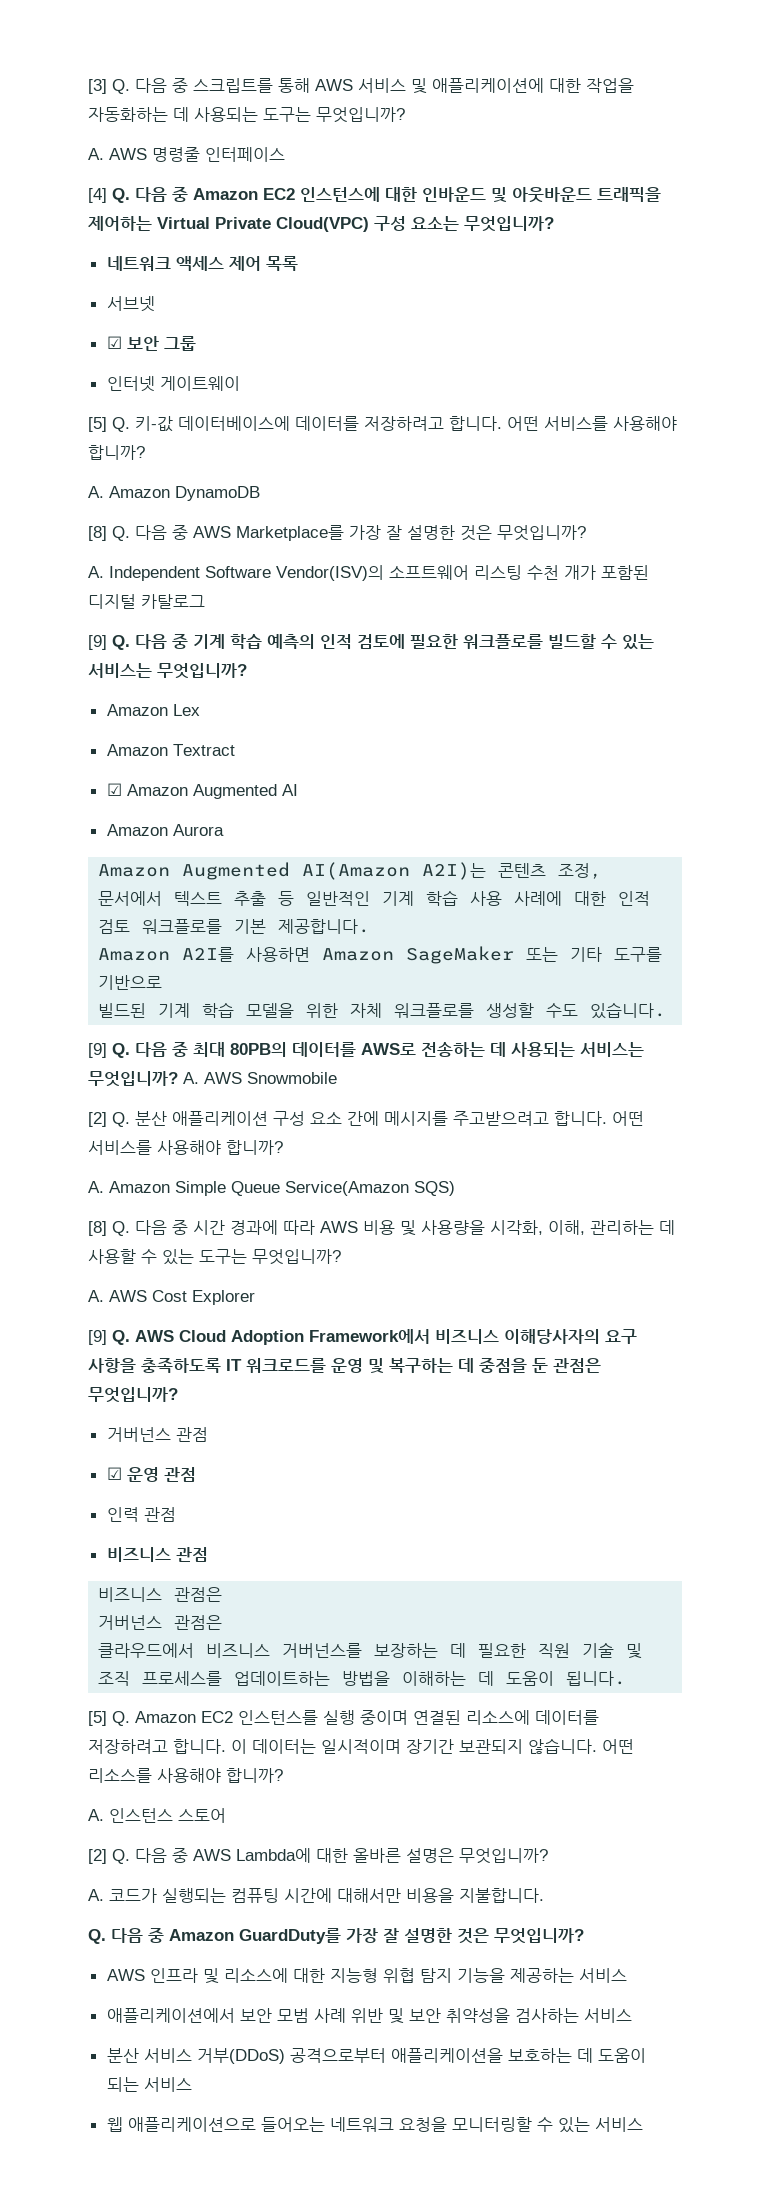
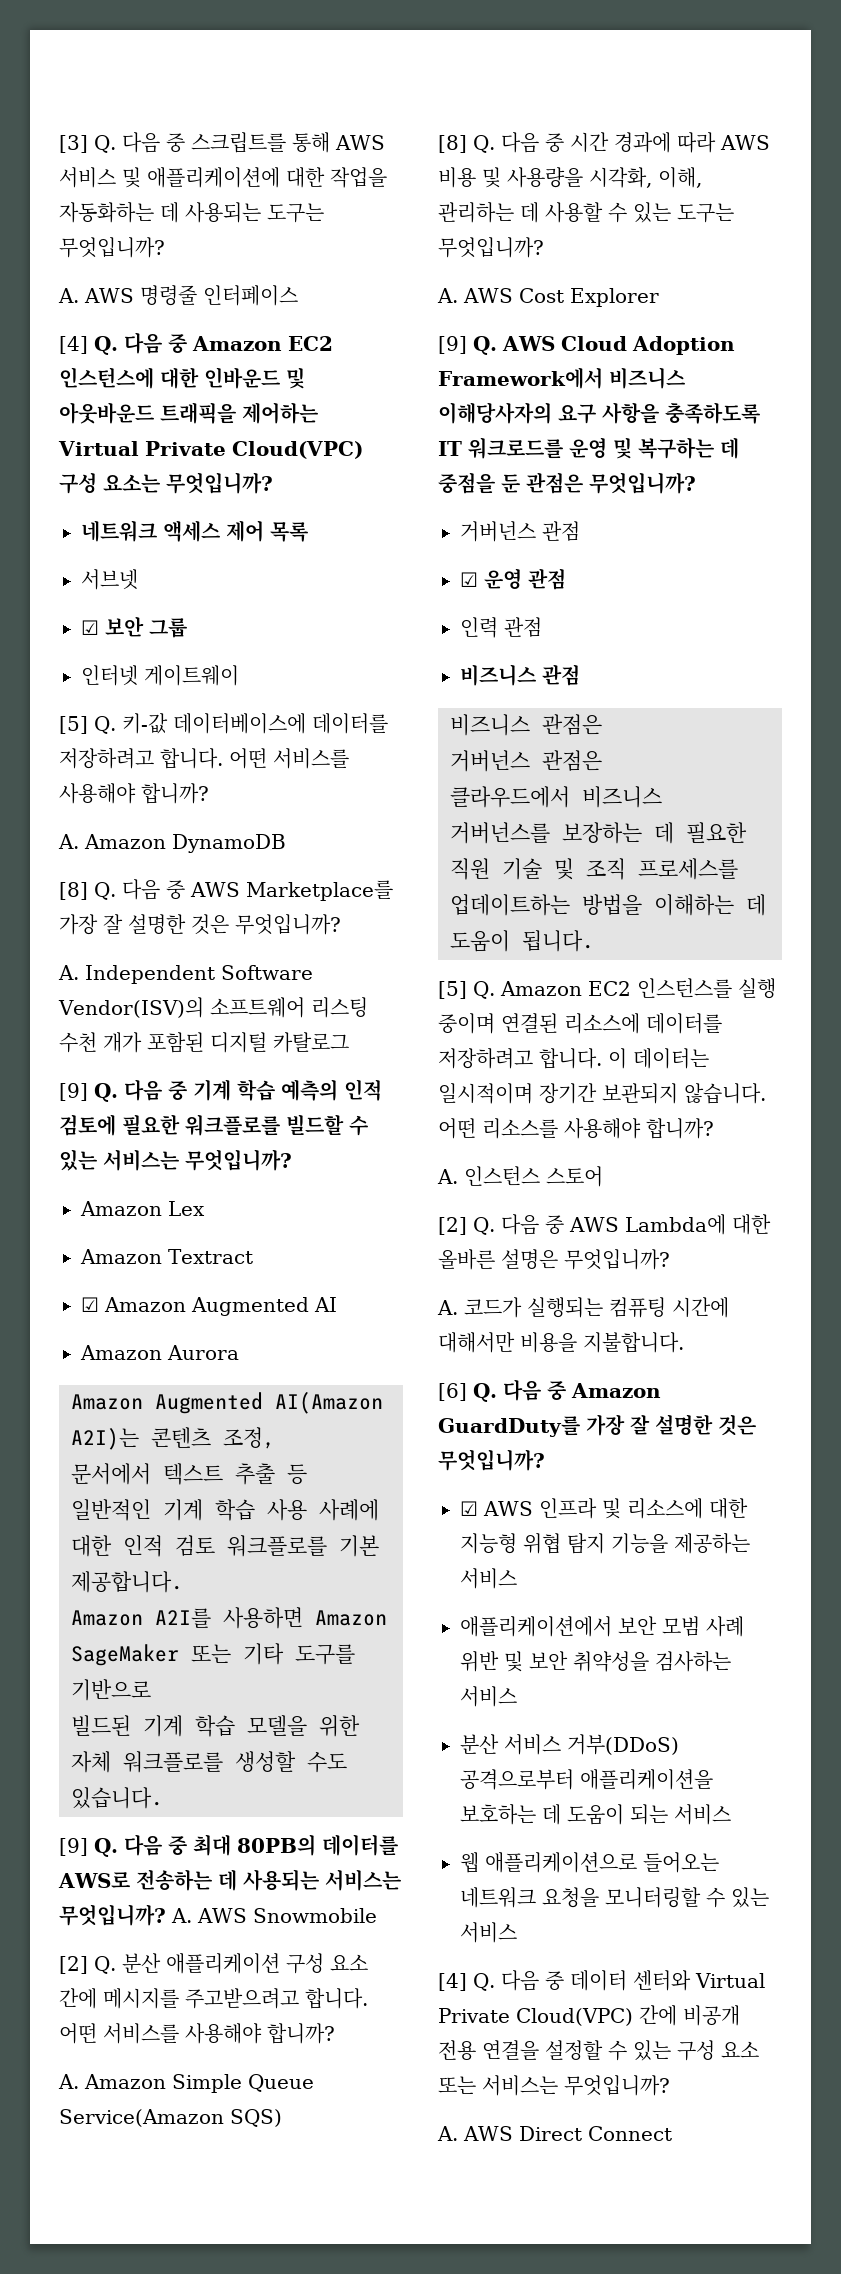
(544, 1895) none -> [438,1383,467,1401] [6]
(584, 1936) none -> [460,1501,478,1516] ☑
(643, 2124) none -> [438,1970,765,1991] [438,2005,740,2026] [438,2040,759,2061] [438,2075,670,2096] [437,2126,672,2141] // [4] Q. 다음 중 데이터 센터와 Virtual Private Cloud(VPC) 간에 비공개 전용 연결을 설정할 수 있는 구성 요소 또는 서비스는 무엇입니까? // A. AWS Direct Connect

